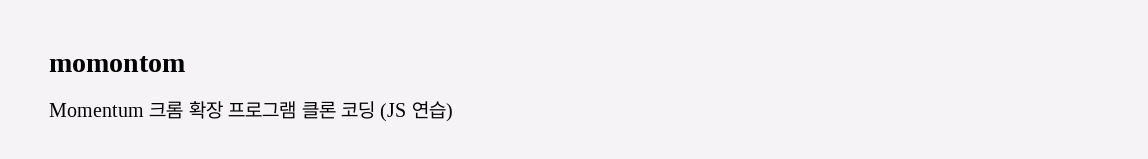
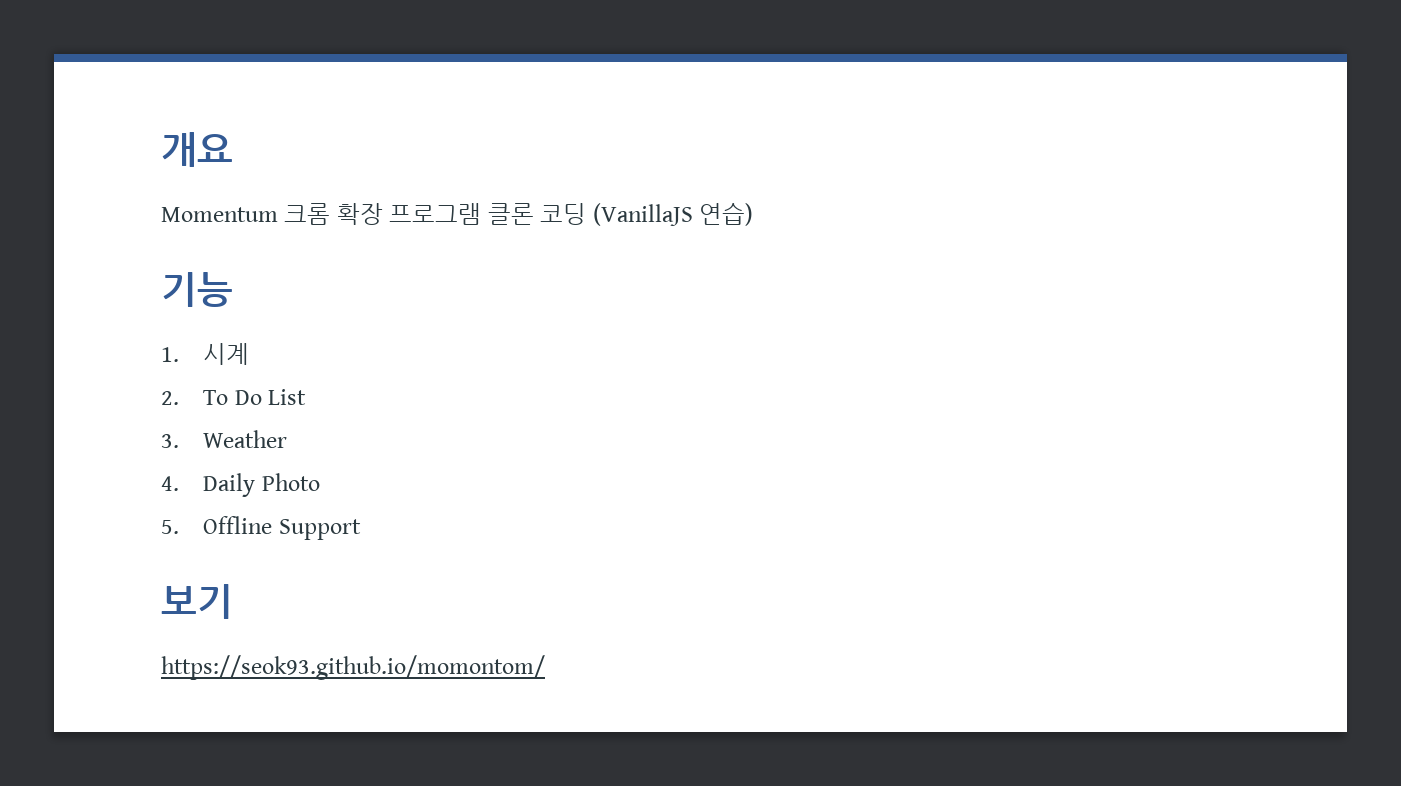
[49,56,185,72] momontom -> [161,132,233,167] 개요
[380,103,407,122] (JS -> [592,203,693,226] (VanillaJS
(453, 111) none -> [161,272,233,307] [161,343,250,365] [161,389,307,405] [161,430,288,448] [161,473,320,497] [161,516,361,540] [161,584,233,619] [161,655,545,680] // 기능 // 1. 시계 // 2. To Do List // 3. Weather // 4. Daily Photo // 5. Offline Support // 보기 // https://seok93.github.io/momontom/

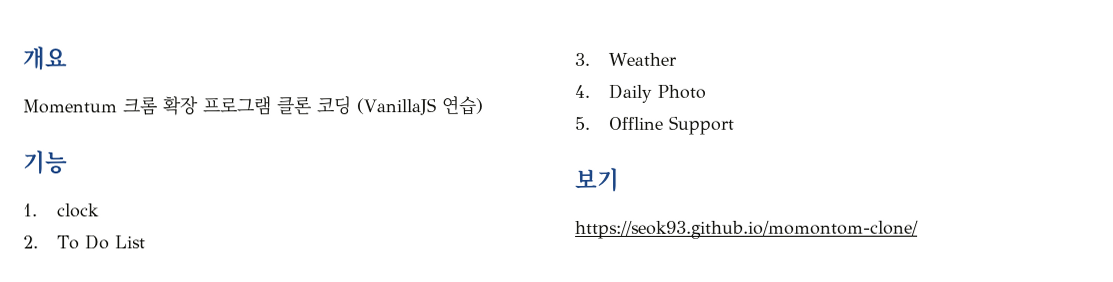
[203,343,250,365] 시계 -> [57,203,101,218] clock
[161,655,545,680] https://seok93.github.io/momontom/ -> [575,220,919,239] https://seok93.github.io/momontom-clone/

